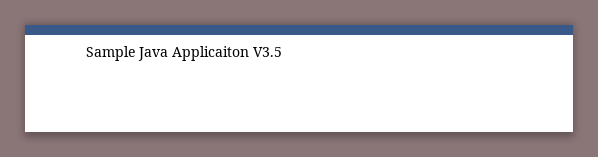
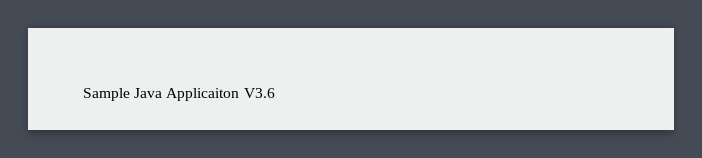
[253,47,282,57] V3.5 -> [243,88,275,98] V3.6

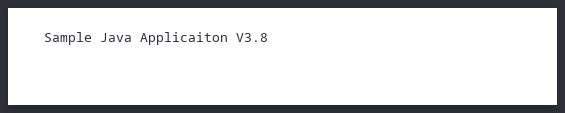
[243,88,275,98] V3.6 -> [236,33,268,42] V3.8

